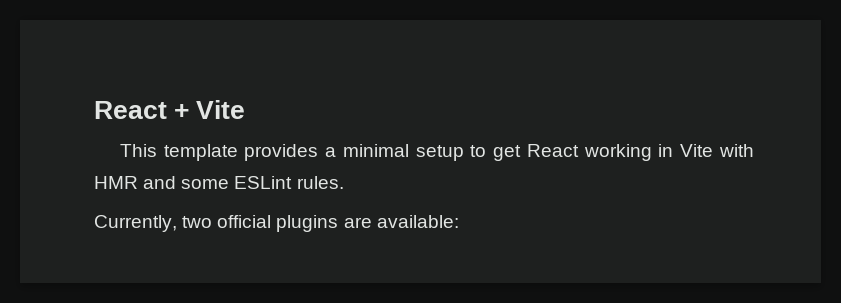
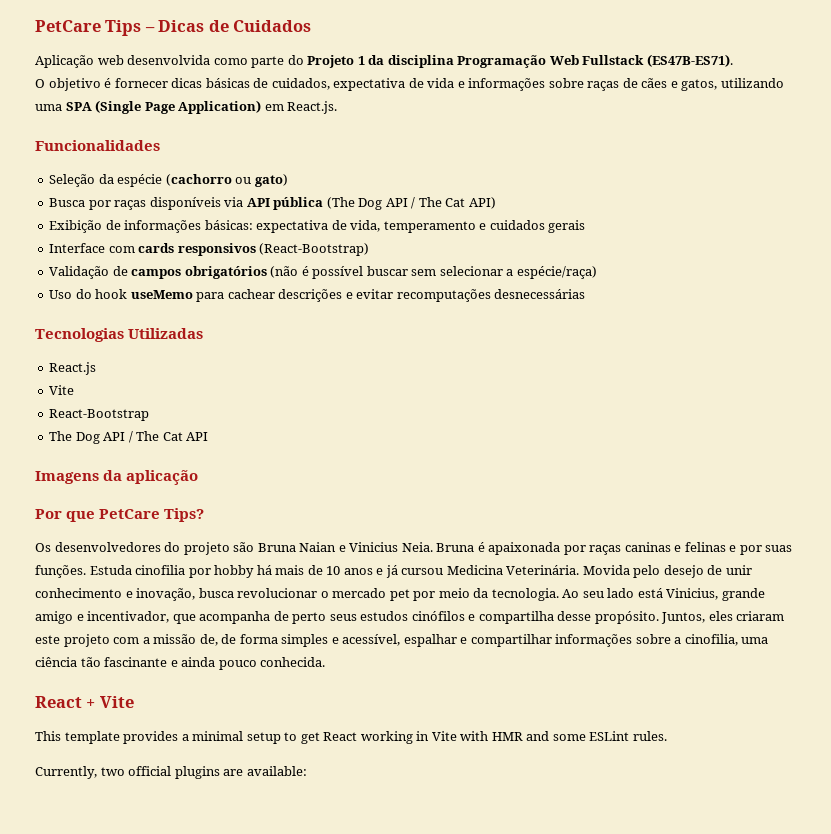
(94, 110) none -> [35,20,312,36] [35,54,733,68] [35,78,784,91] [35,100,338,114] [35,140,160,151] [49,174,288,187] [49,197,496,210] [49,220,586,233] [49,243,370,256] [49,266,597,279] [49,289,586,302] [35,328,204,342] [49,362,97,375] [49,385,75,395] [49,409,150,421] [49,431,209,444] [35,470,199,485] [35,508,205,522] [35,542,793,555] [35,565,752,578] [35,588,765,601] [35,611,785,624] [35,634,769,647] [35,657,326,670] PetCare Tips – Dicas de Cuidados // Aplicação web desenvolvida como parte do Projeto 1 da disciplina Programação Web Fullstack (ES47B-ES71). // O objetivo é fornecer dicas básicas de cuidados, expectativa de vida e informações sobre raças de cães e gatos, utilizando uma SPA (Single Page Application) em React.js. // Funcionalidades // Seleção da espécie (cachorro ou gato) // Busca por raças disponíveis via API pública (The Dog API / The Cat API) // Exibição de informações básicas: expectativa de vida, temperamento e cuidados gerais // Interface com cards responsivos (React-Bootstrap) // Validação de campos obrigatórios (não é possível buscar sem selecionar a espécie/raça) // Uso do hook useMemo para cachear descrições e evitar recomputações desnecessárias // Tecnologias Utilizadas // React.js // Vite // React-Bootstrap // The Dog API / The Cat API // Imagens da aplicação // Por que PetCare Tips? // Os desenvolvedores do projeto são Bruna Naian e Vinicius Neia. Bruna é apaixonada por raças caninas e felinas e por suas funções. Estuda cinofilia por hobby há mais de 10 anos e já cursou Medicina Veterinária. Movida pelo desejo de unir conhecimento e inovação, busca revolucionar o mercado pet por meio da tecnologia. Ao seu lado está Vinicius, grande amigo e incentivador, que acompanha de perto seus estudos cinófilos e compartilha desse propósito. Juntos, eles criaram este projeto com a missão de, de forma simples e acessível, espalhar e compartilhar informações sobre a cinofilia, uma ciência tão fascinante e ainda pouco conhecida. //

